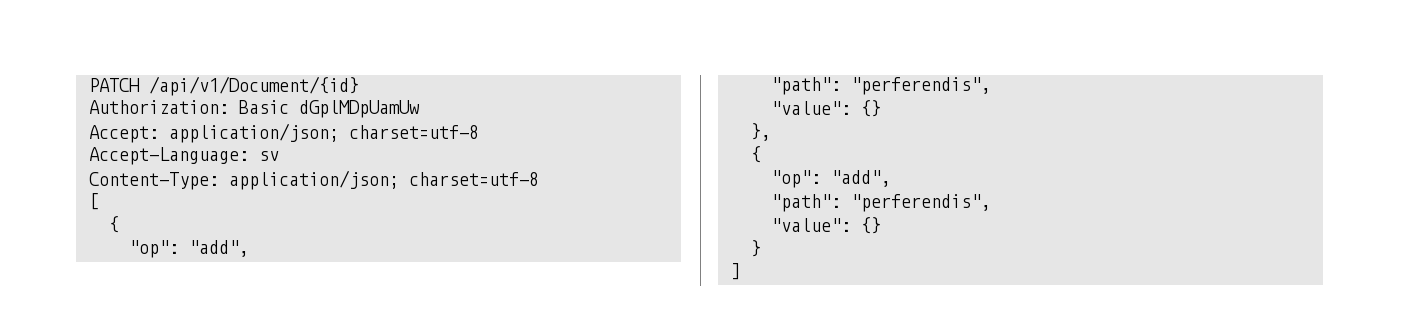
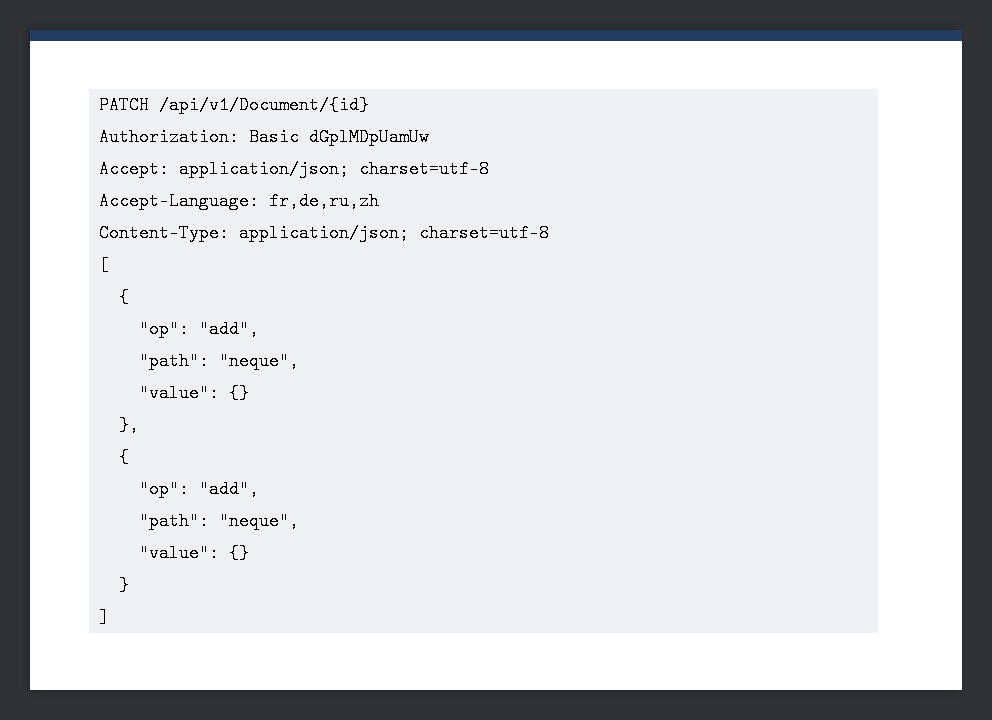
[258,151,279,161] sv -> [269,192,380,210] fr,de,ru,zh
[850,77,991,95] "perferendis", -> [219,352,300,370] "neque",
[850,194,991,212] "perferendis", -> [219,512,300,530] "neque",

